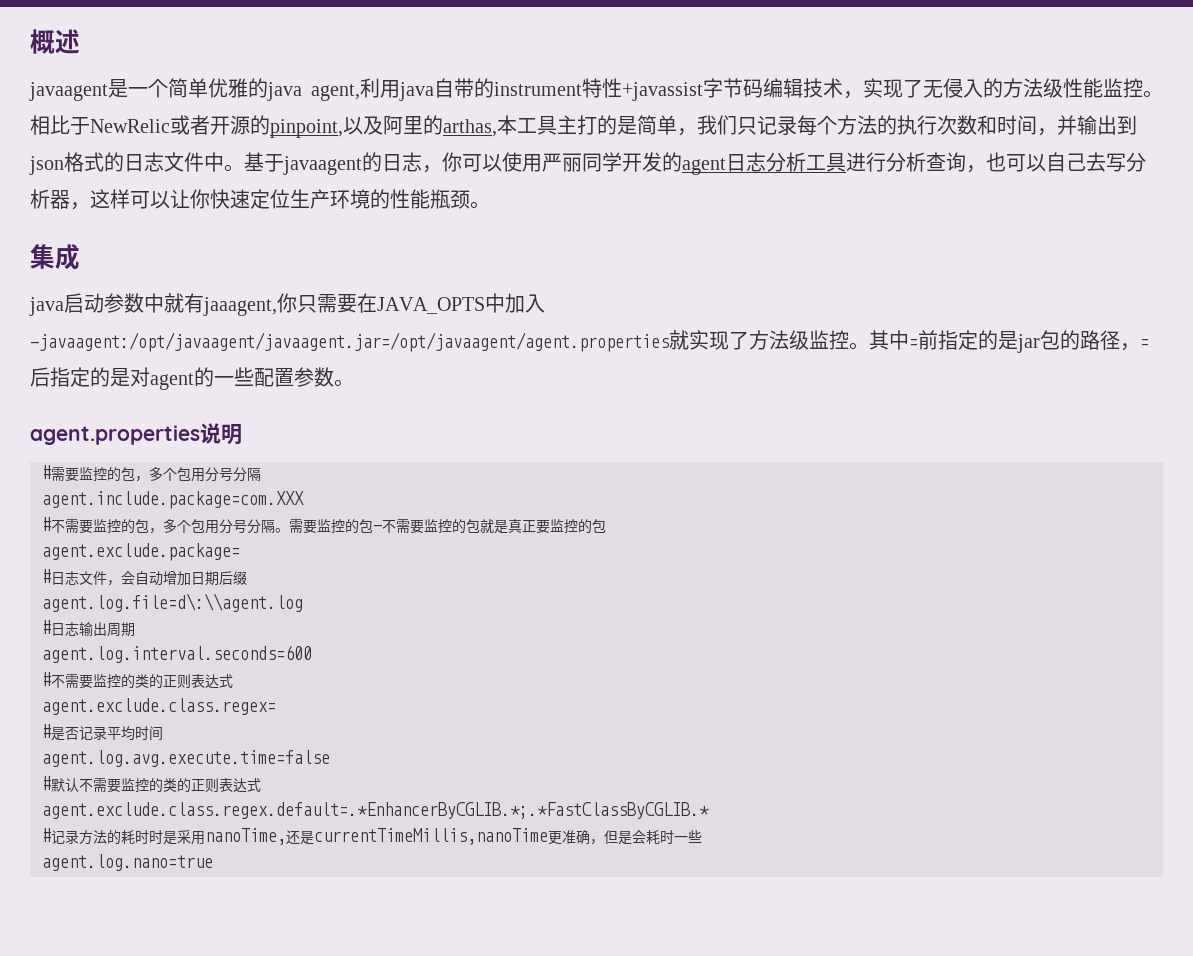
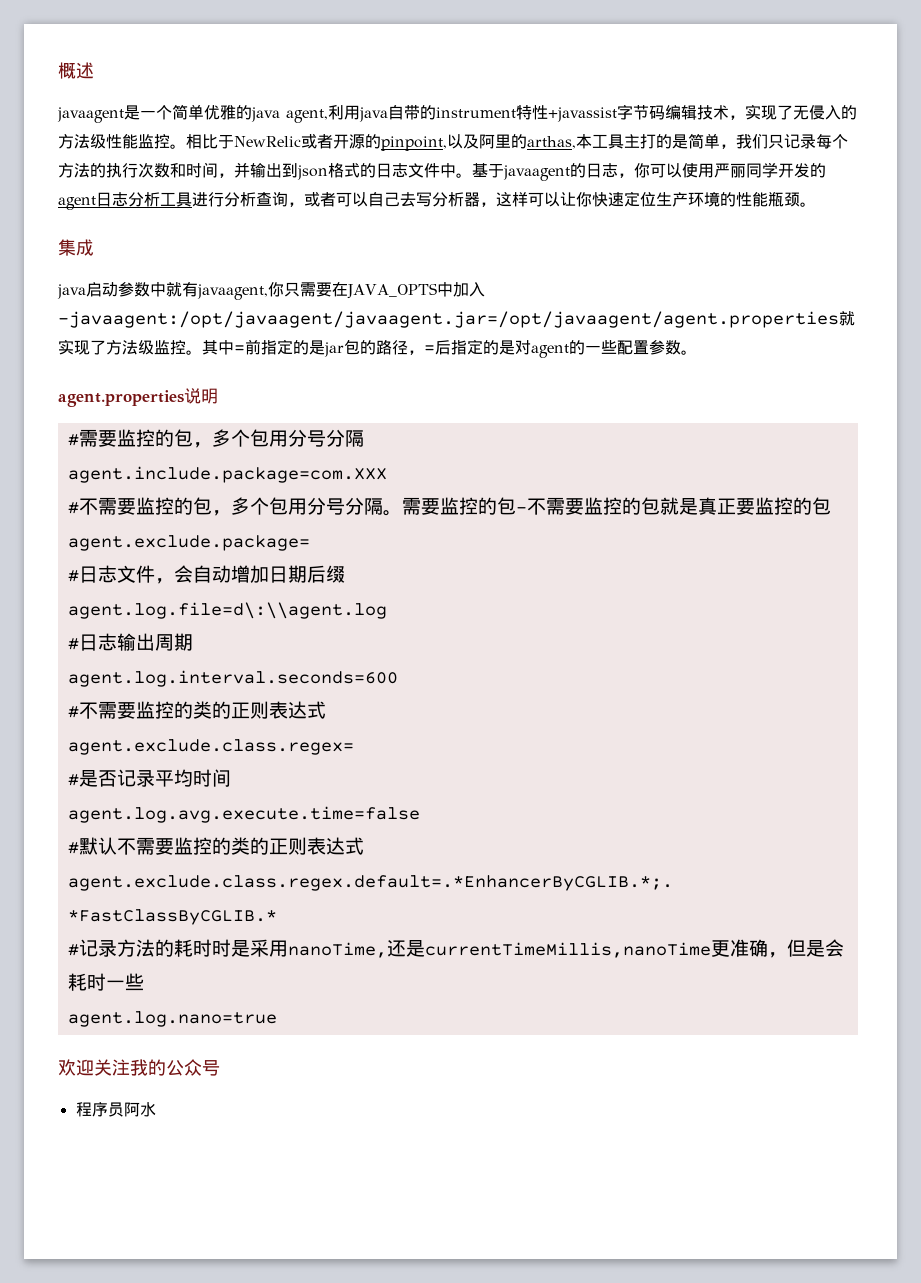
[986,152,1006,172] 也 -> [304,192,336,207] 或者
[203,297,277,316] jaaagent, -> [197,284,268,300] javaagent,
(213, 862) none -> [58,1059,220,1076] [75,1102,156,1117] // 欢迎关注我的公众号 // 程序员阿水

